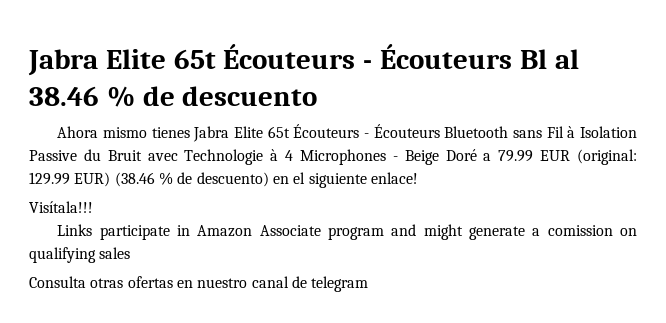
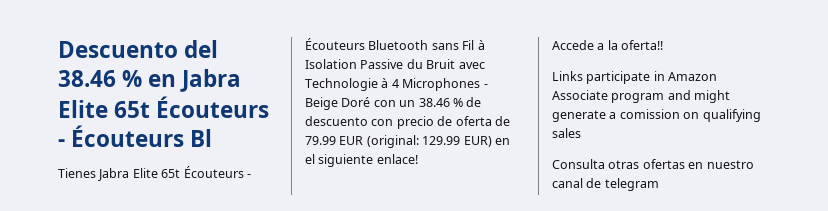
(28, 62) none -> [58,40,219,58] [58,70,177,87] Descuento del 38.46 % en
[554,49,579,69] [29,86,318,107] [57,126,190,138] al 38.46 % de descuento // Ahora mismo tienes -> [58,168,96,178] // Tienes
[483,153,492,161] a -> [373,97,482,107] [305,116,510,129] con un 38.46 % de descuento con precio de oferta de
[114,172,269,187] (38.46 % de descuento) -> (492, 141) none
[29,201,93,213] Visítala!!! -> [552,40,664,50] Accede a la oferta!!

